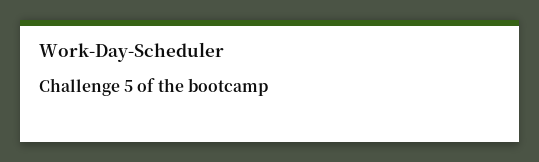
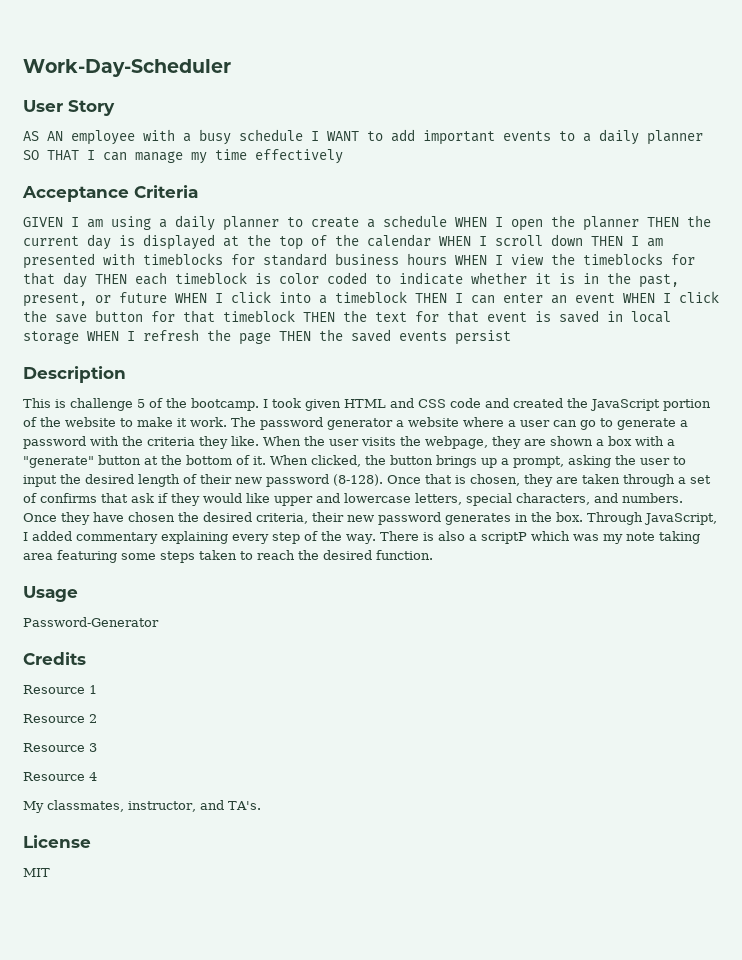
[39,78,268,96] Challenge 5 of the bootcamp -> [23,100,115,116] [23,129,703,145] [23,149,343,164] [22,185,198,202] [23,215,711,231] [23,234,663,250] [23,253,695,269] [23,272,679,288] [23,291,719,307] [23,310,671,323] [23,329,511,345] [23,366,126,383] [23,398,711,411] [23,417,688,430] [23,436,675,449] [23,455,686,468] [23,474,711,487] [23,493,683,506] [23,512,717,525] [23,531,700,544] [23,550,433,563] [23,586,78,602] [23,617,159,627] [23,652,86,665] [23,685,97,694] [23,714,97,723] [23,743,97,752] [23,772,97,781] [23,800,261,813] [23,835,91,848] [23,868,50,877] User Story // AS AN employee with a busy schedule I WANT to add important events to a daily planner SO THAT I can manage my time effectively // Acceptance Criteria // GIVEN I am using a daily planner to create a schedule WHEN I open the planner THEN the current day is displayed at the top of the calendar WHEN I scroll down THEN I am presented with timeblocks for standard business hours WHEN I view the timeblocks for that day THEN each timeblock is color coded to indicate whether it is in the past, present, or future WHEN I click into a timeblock THEN I can enter an event WHEN I click the save button for that timeblock THEN the text for that event is saved in local storage WHEN I refresh the page THEN the saved events persist // Description // This is challenge 5 of the bootcamp. I took given HTML and CSS code and created the JavaScript portion of the website to make it work. The password generator a website where a user can go to generate a password with the criteria they like. When the user visits the webpage, they are shown a box with a "generate" button at the bottom of it. When clicked, the button brings up a prompt, asking the user to input the desired length of their new password (8-128). Once that is chosen, they are taken through a set of confirms that ask if they would like upper and lowercase letters, special characters, and numbers. Once they have chosen the desired criteria, their new password generates in the box. Through JavaScript, I added commentary explaining every step of the way. There is also a scriptP which was my note taking area featuring some steps taken to reach the desired function. // Usage // Password-Generator // Credits // Resource 1 // Resource 2 // Resource 3 // Resource 4 // My classmates, instructor, and TA's. // License // MIT

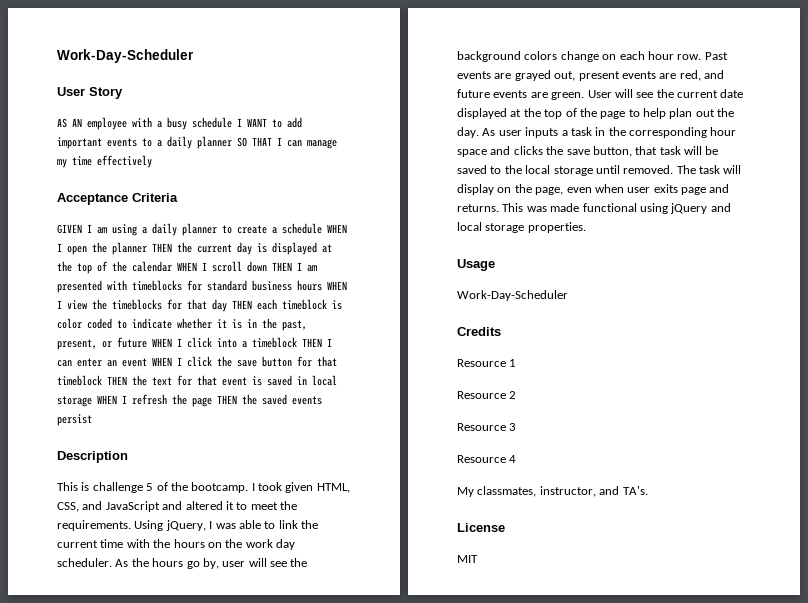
[344,398,711,411] [23,417,688,430] [23,436,675,449] [23,455,686,468] [23,474,711,487] [23,493,683,506] [23,512,717,525] [23,531,700,544] [23,550,433,563] HTML and CSS code and created the JavaScript portion of the website to make it work. The password generator a website where a user can go to generate a password with the criteria they like. When the user visits the webpage, they are shown a box with a "generate" button at the bottom of it. When clicked, the button brings up a prompt, asking the user to input the desired length of their new password (8-128). Once that is chosen, they are taken through a set of confirms that ask if they would like upper and lowercase letters, special characters, and numbers. Once they have chosen the desired criteria, their new password generates in the box. Through JavaScript, I added commentary explaining every step of the way. There is also a scriptP which was my note taking area featuring some steps taken to reach the desired function. -> [316,483,350,493] [57,501,297,512] [57,520,318,531] [57,539,295,550] [57,558,308,569] [457,51,728,62] [457,70,724,81] [457,89,744,100] [457,108,735,119] [457,127,737,138] [457,146,719,157] [457,165,742,176] [457,184,730,195] [457,203,731,214] [457,222,586,233] HTML, CSS, and JavaScript and altered it to meet the requirements. Using jQuery, I was able to link the current time with the hours on the work day scheduler. As the hours go by, user will see the background colors change on each hour row. Past events are grayed out, present events are red, and future events are green. User will see the current date displayed at the top of the page to help plan out the day. As user inputs a task in the corresponding hour space and clicks the save button, that task will be saved to the local storage until removed. The task will display on the page, even when user exits page and returns. This was made functional using jQuery and local storage properties.
[23,617,159,627] Password-Generator -> [457,290,568,301] Work-Day-Scheduler

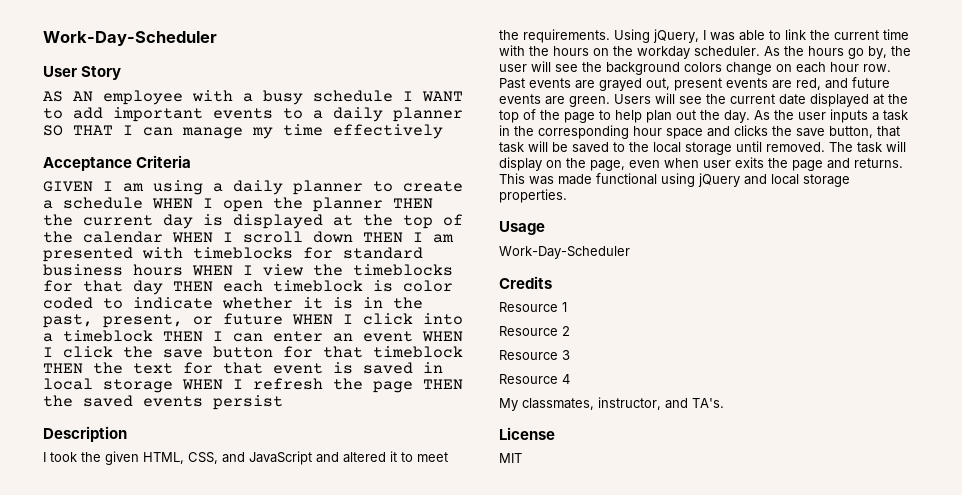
[57,482,249,493] This is challenge 5 of the bootcamp. -> (127, 434) none
(282, 486) none -> [81,452,101,462] the
[245,539,295,550] work day -> [637,46,690,59] workday
(219, 563) none -> [891,46,911,56] the
[587,90,612,98] User -> [614,94,651,104] Users
(496, 132) none -> [774,110,794,120] the
(678, 188) none -> [768,158,788,168] the

